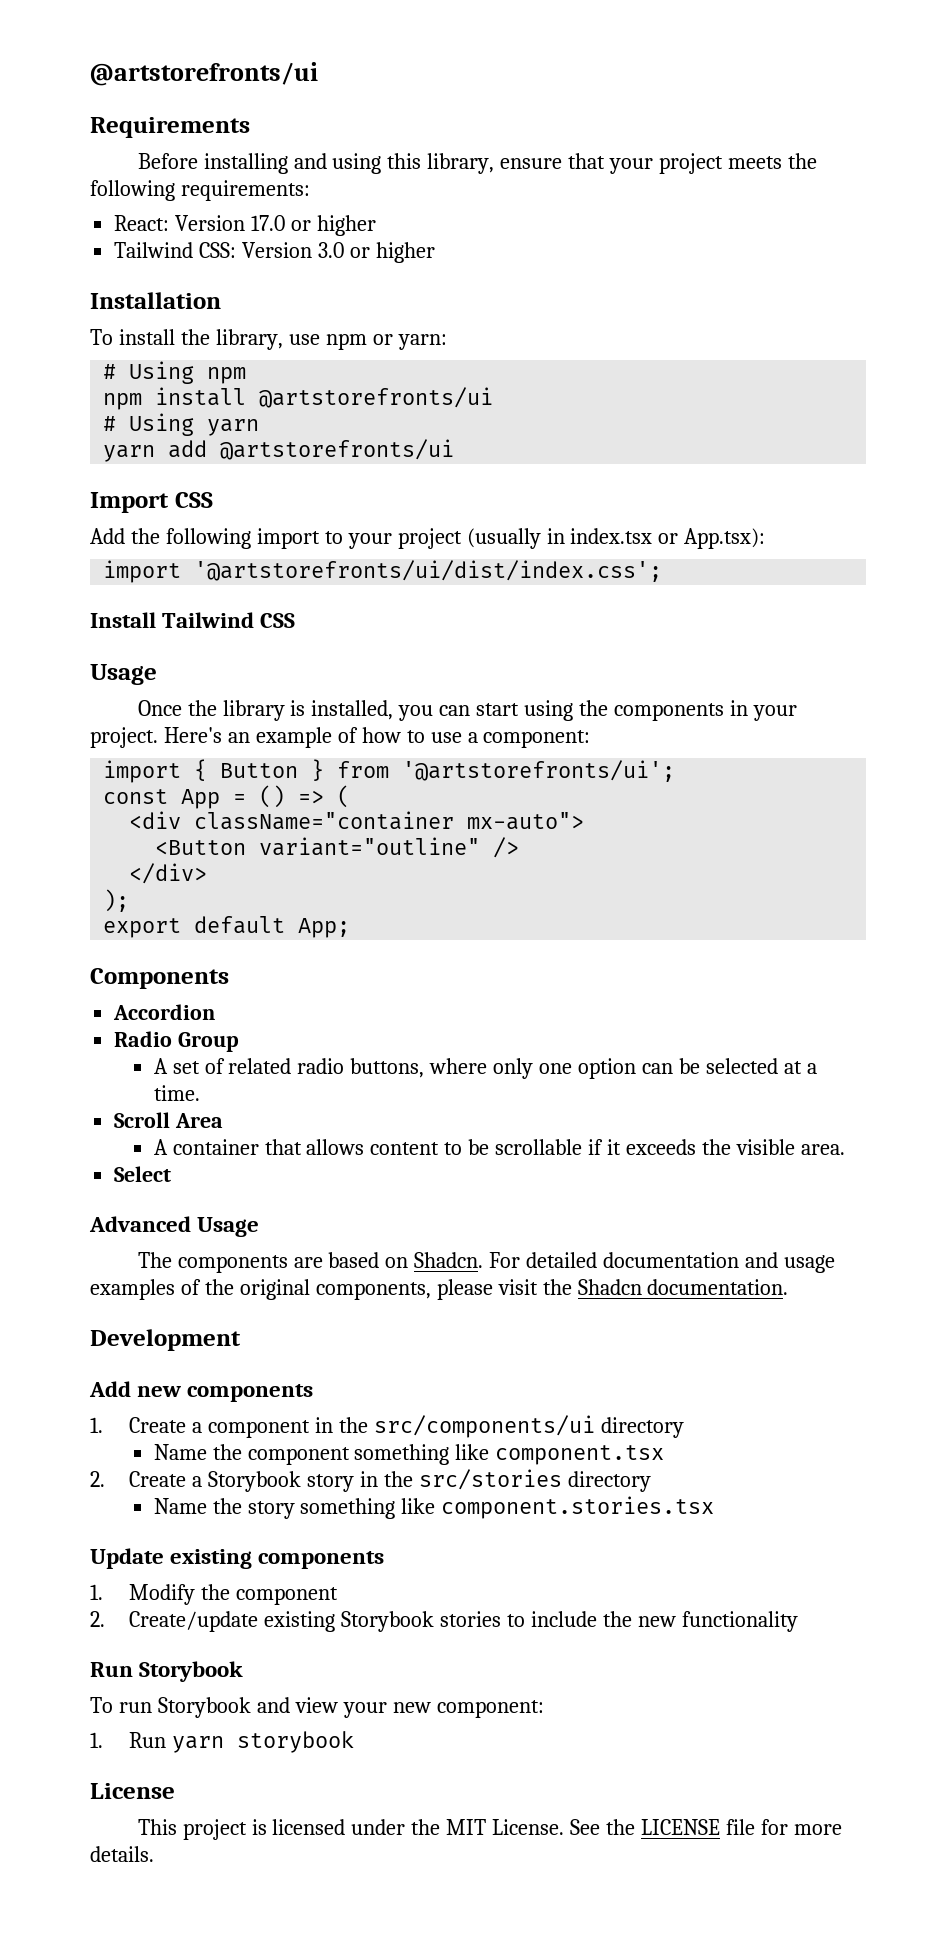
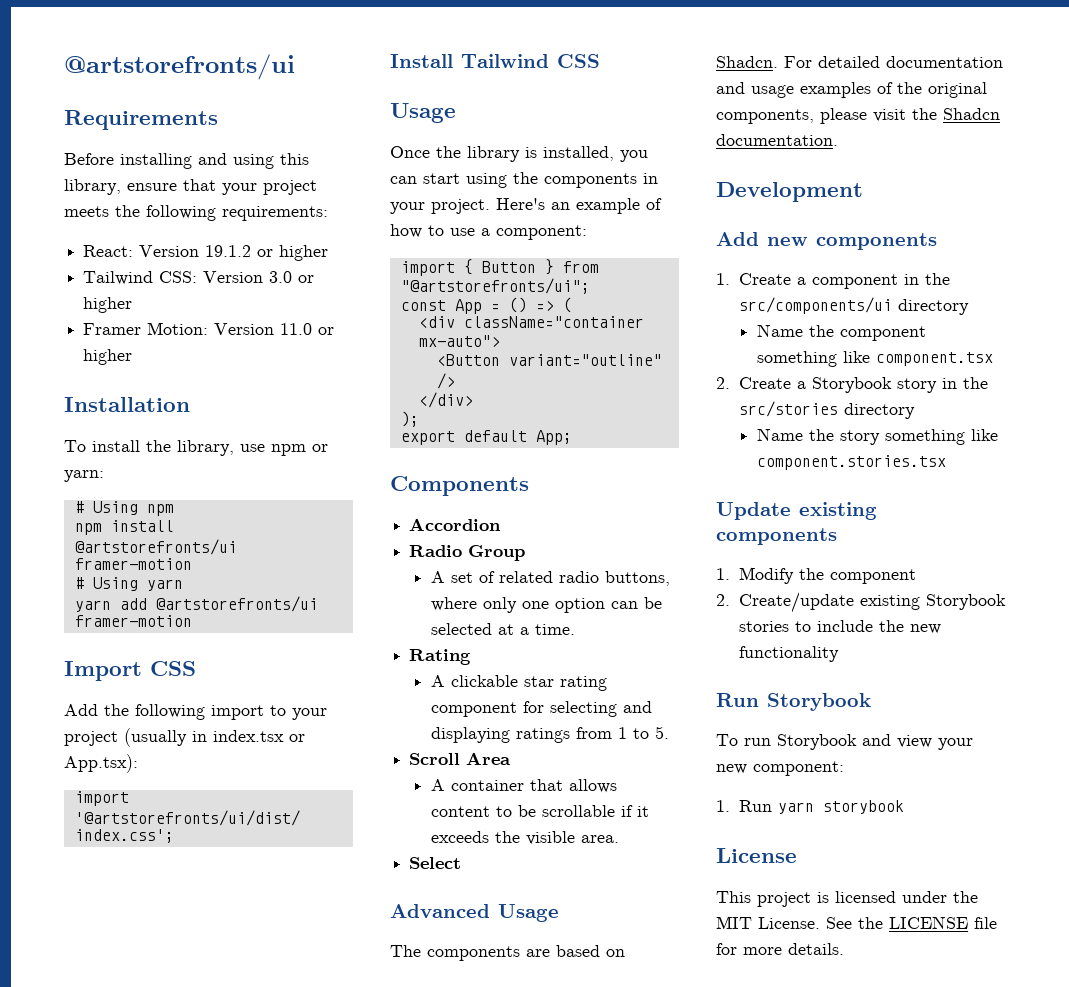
[251,215,286,231] 17.0 -> [205,245,252,257] 19.1.2
(435, 252) none -> [83,322,335,335] [83,349,133,365] // Framer Motion: Version 11.0 or higher
(494, 397) none -> [74,558,192,570] framer-motion
(455, 449) none -> [74,615,192,627] framer-motion
[402,760,676,782] '@artstorefronts/ui'; -> [400,278,590,294] "@artstorefronts/ui";
(200, 1093) none -> [409,649,472,665] [430,675,607,691] [430,701,652,717] [430,726,669,743] // Rating // A clickable star rating component for selecting and displaying ratings from 1 to 5.

